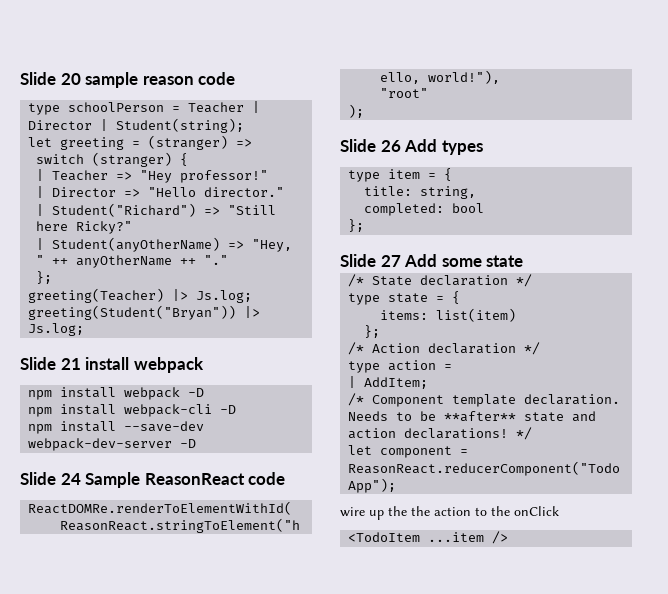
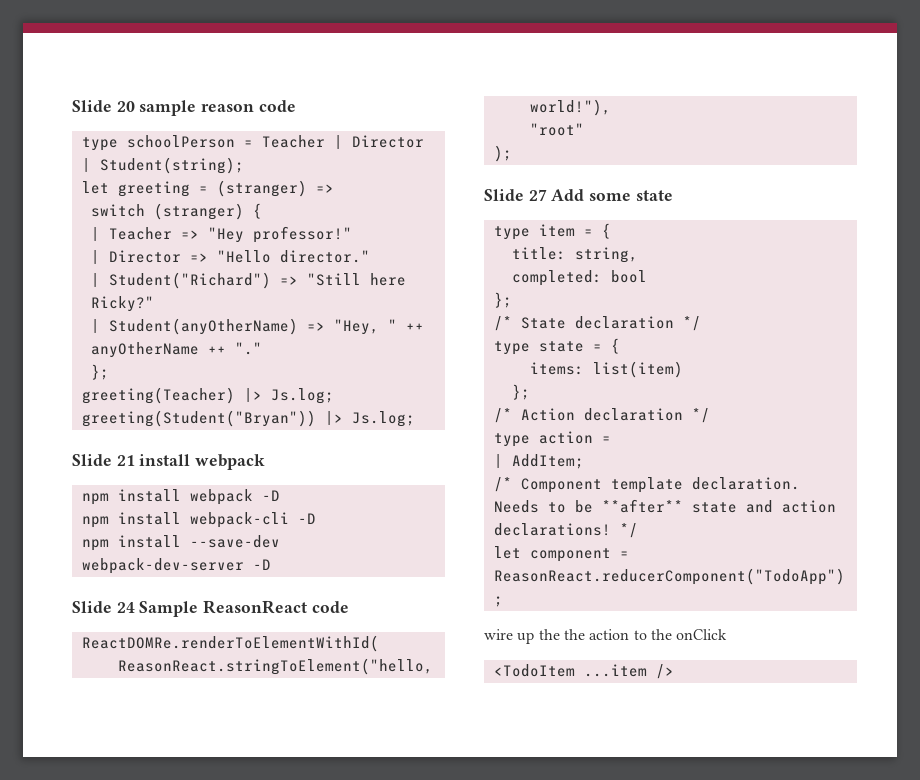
[380,139,483,155] 26 Add types -> [528,189,673,201] 27 Add some state
[340,254,524,267] // Slide 27 Add some state -> (512, 300) none

